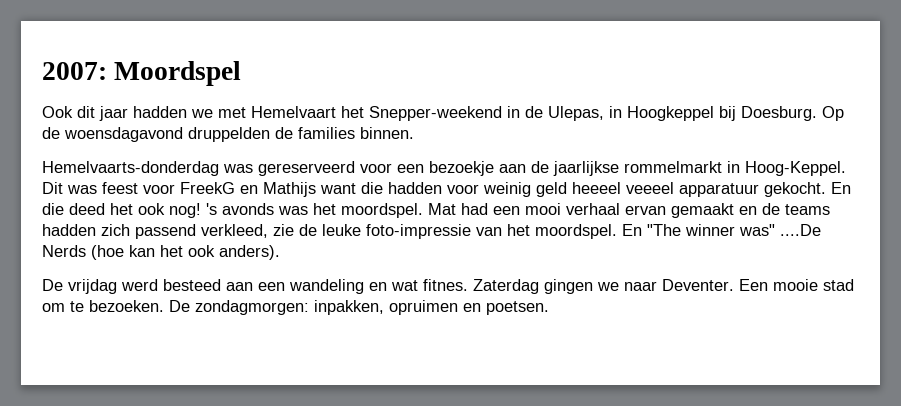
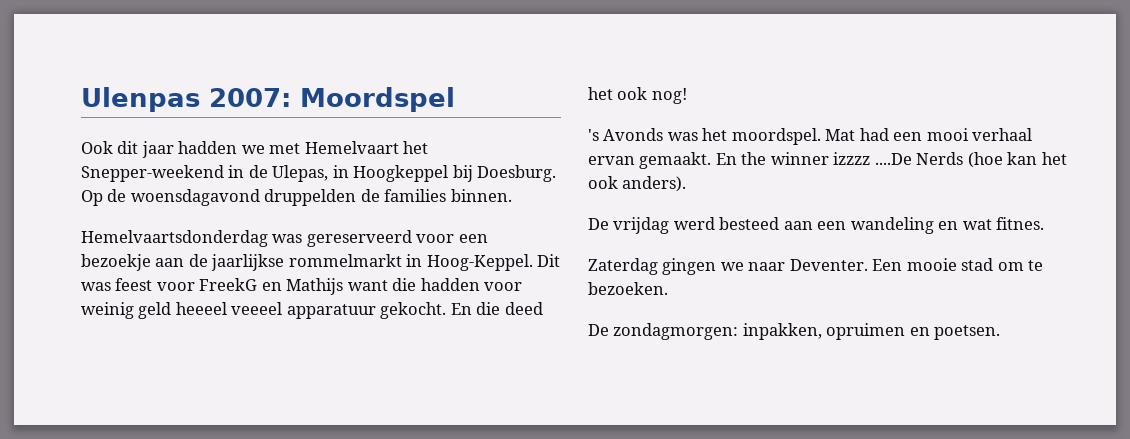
(42, 71) none -> [81,87,200,112] Ulenpas
[42,161,219,176] Hemelvaarts-donderdag -> [81,230,268,247] Hemelvaartsdonderdag
[206,203,274,215] 's avonds -> [588,128,664,141] // 's Avonds
[671,203,830,218] [42,224,775,239] gemaakt en de teams hadden zich passend verkleed, zie de leuke foto-impressie van het moordspel. En "The winner was" -> [639,152,871,169] gemaakt. En the winner izzzz
(468, 285) none -> (1045, 223) //
(164, 306) none -> (668, 288) //

